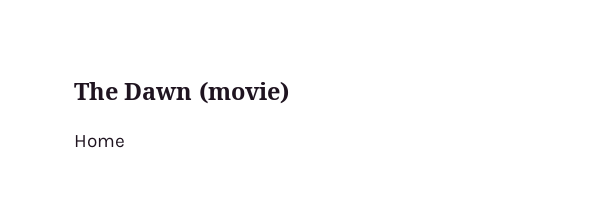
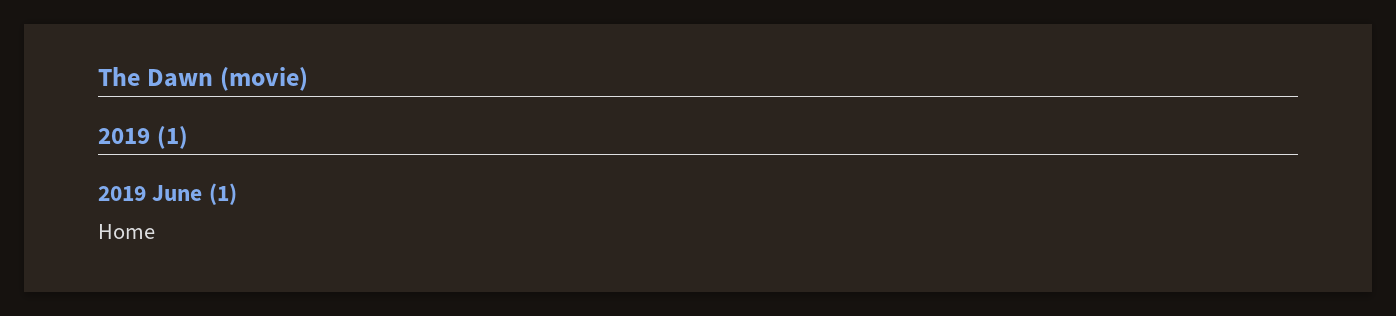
(289, 92) none -> [98,126,188,149] [98,183,237,205] // 2019 (1) // 2019 June (1)

